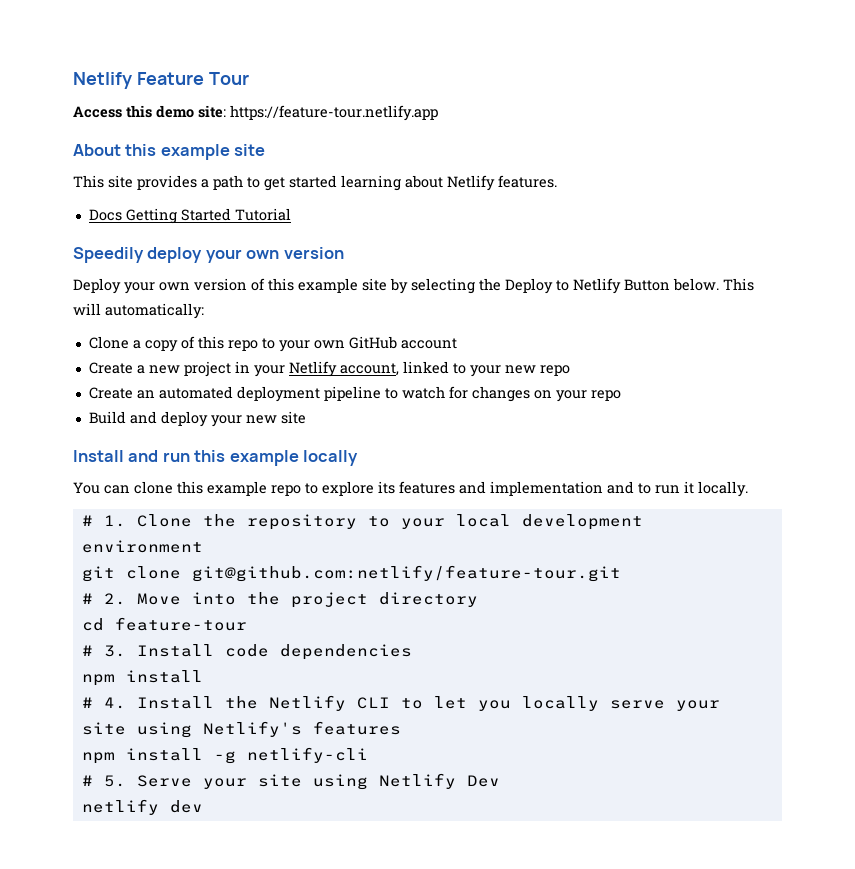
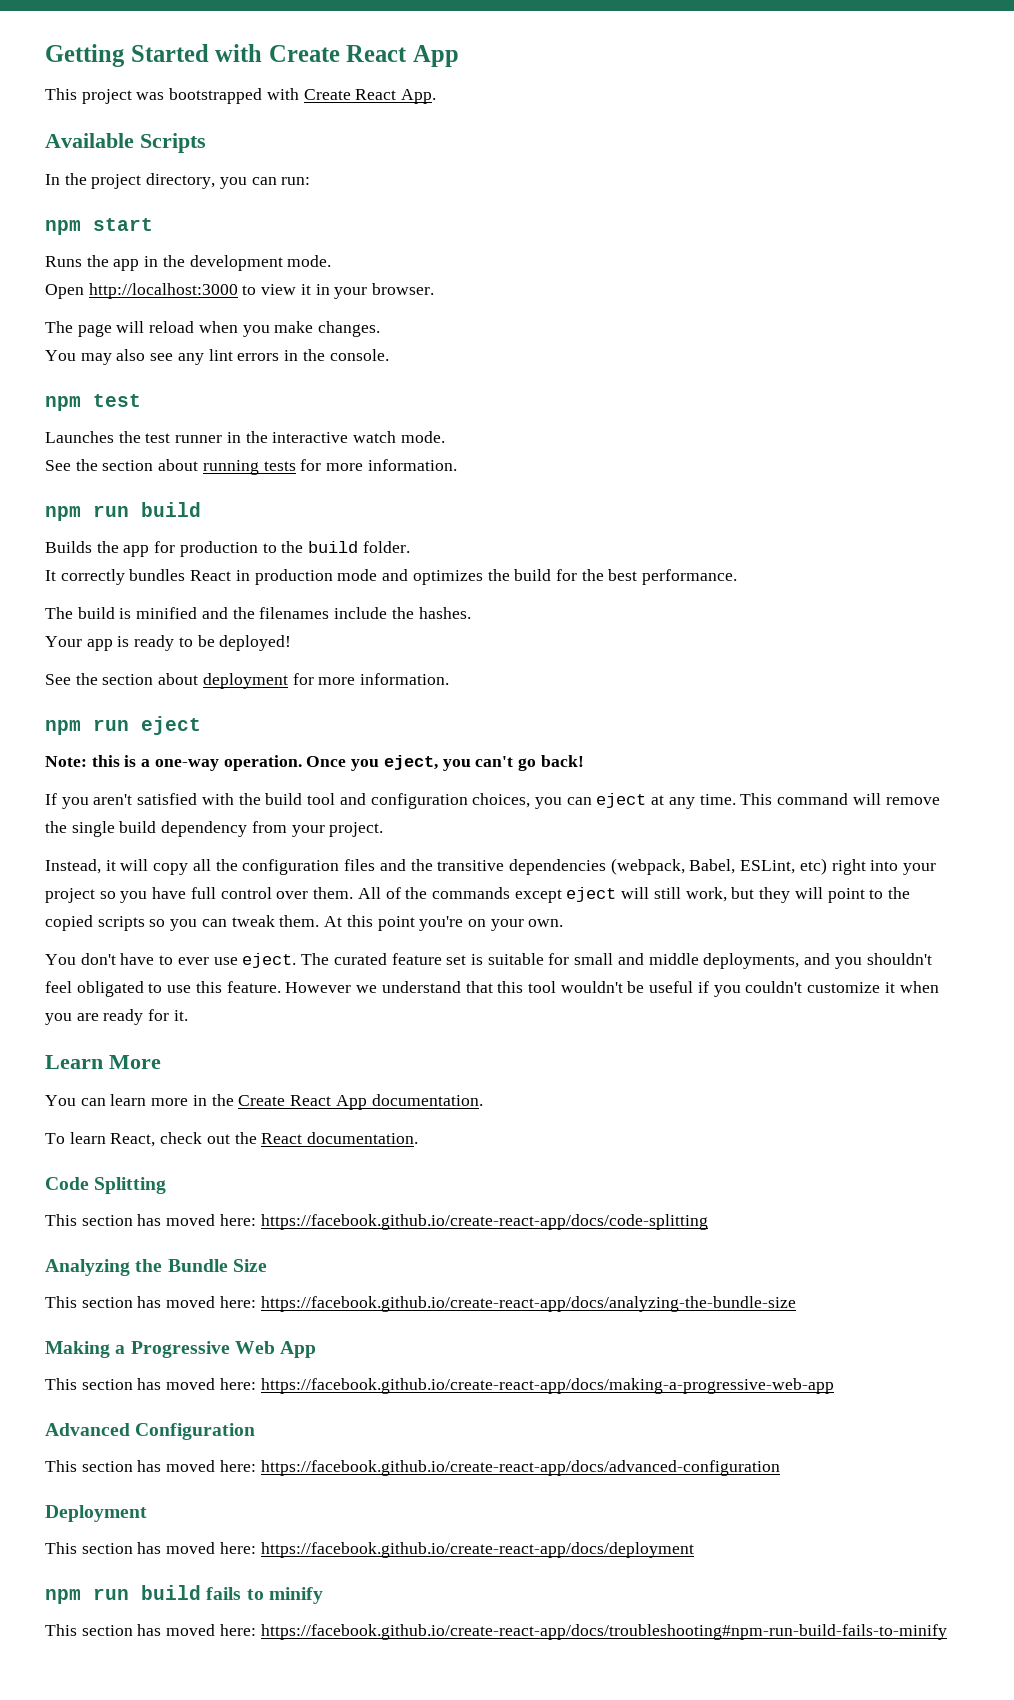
[73,72,249,89] [73,105,438,121] [73,144,266,160] [73,175,557,191] [88,208,291,224] [73,247,344,263] [73,278,754,294] [73,303,204,319] [88,336,457,352] [88,361,570,377] [88,386,621,402] [88,411,306,427] [73,450,359,466] [73,481,748,497] [81,514,643,530] [81,540,203,553] [81,565,621,582] [81,592,478,608] [81,617,247,631] [81,644,412,660] [81,670,203,686] [81,695,720,711] [81,721,401,738] [81,747,368,764] [81,773,500,790] [81,799,203,815] Netlify Feature Tour // Access this demo site: https://feature-tour.netlify.app // About this example site // This site provides a path to get started learning about Netlify features. // Docs Getting Started Tutorial // Speedily deploy your own version // Deploy your own version of this example site by selecting the Deploy to Netlify Button below. This will automatically: // Clone a copy of this repo to your own GitHub account // Create a new project in your Netlify account, linked to your new repo // Create an automated deployment pipeline to watch for changes on your repo // Build and deploy your new site // Install and run this example locally // You can clone this example repo to explore its features and implementation and to run it locally. // # 1. Clone the repository to your local development environment // git clone git@github.com:netlify/feature-tour.git // # 2. Move into the project directory // cd feature-tour // # 3. Install code dependencies // npm install // # 4. Install the Netlify CLI to let you locally serve your site using Netlify's features // npm install -g netlify-cli // # 5. Serve your site using Netlify Dev // netlify dev -> [45,44,460,67] [45,88,437,104] [45,133,206,153] [45,173,311,189] [45,218,153,235] [45,255,332,271] [45,283,435,299] [45,321,381,337] [45,349,389,365] [45,394,141,411] [45,431,445,443] [45,459,457,475] [45,502,201,521] [45,541,410,557] [45,569,738,585] [45,607,471,619] [45,635,292,651] [45,673,450,689] [45,716,201,735] [45,755,584,771] [45,793,940,809] [45,821,384,837] [45,858,937,875] [45,887,910,903] [45,915,564,931] [45,953,932,969] [45,981,939,997] [45,1009,188,1025] [45,1055,161,1069] [45,1094,483,1110] [45,1132,419,1147] [45,1177,167,1194] [45,1214,708,1230] [45,1259,267,1276] [45,1296,796,1312] [45,1341,317,1358] [45,1378,834,1394] [45,1423,256,1440] [45,1460,780,1476] [45,1505,147,1522] [45,1542,694,1558] [45,1585,323,1604] [45,1624,947,1640] Getting Started with Create React App // This project was bootstrapped with Create React App. // Available Scripts // In the project directory, you can run: // npm start // Runs the app in the development mode. // Open http://localhost:3000 to view it in your browser. // The page will reload when you make changes. // You may also see any lint errors in the console. // npm test // Launches the test runner in the interactive watch mode. // See the section about running tests for more information. // npm run build // Builds the app for production to the build folder. // It correctly bundles React in production mode and optimizes the build for the best performance. // The build is minified and the filenames include the hashes. // Your app is ready to be deployed! // See the section about deployment for more information. // npm run eject // Note: this is a one-way operation. Once you eject, you can't go back! // If you aren't satisfied with the build tool and configuration choices, you can eject at any time. This command will remove the single build dependency from your project. // Instead, it will copy all the configuration files and the transitive dependencies (webpack, Babel, ESLint, etc) right into your project so you have full control over them. All of the commands except eject will still work, but they will point to the copied scripts so you can tweak them. At this point you're on your own. // You don't have to ever use eject. The curated feature set is suitable for small and middle deployments, and you shouldn't feel obligated to use this feature. However we understand that this tool wouldn't be useful if you couldn't customize it when you are ready for it. // Learn More // You can learn more in the Create React App documentation. // To learn React, check out the React documentation. // Code Splitting // This section has moved here: https://facebook.github.io/create-react-app/docs/code-splitting // Analyzing the Bundle Size // This section has moved here: https://facebook.github.io/create-react-app/docs/analyzing-the-bundle-size // Making a Progressive Web App // This section has moved here: https://facebook.github.io/create-react-app/docs/making-a-progressive-web-app // Advanced Configuration // This section has moved here: https://facebook.github.io/create-react-app/docs/advanced-configuration // Deployment // This section has moved here: https://facebook.github.io/create-react-app/docs/deployment // npm run build fails to minify // This section has moved here: https://facebook.github.io/create-react-app/docs/troubleshooting#npm-run-build-fails-to-minify

